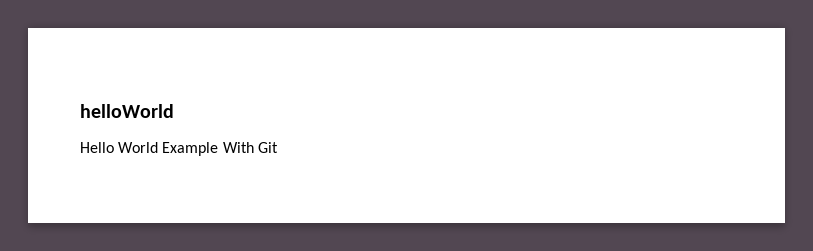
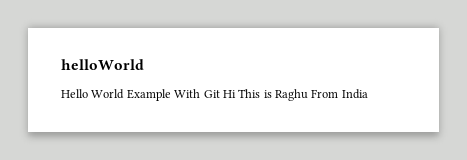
(278, 147) none -> [222,89,368,101] Hi This is Raghu From India

